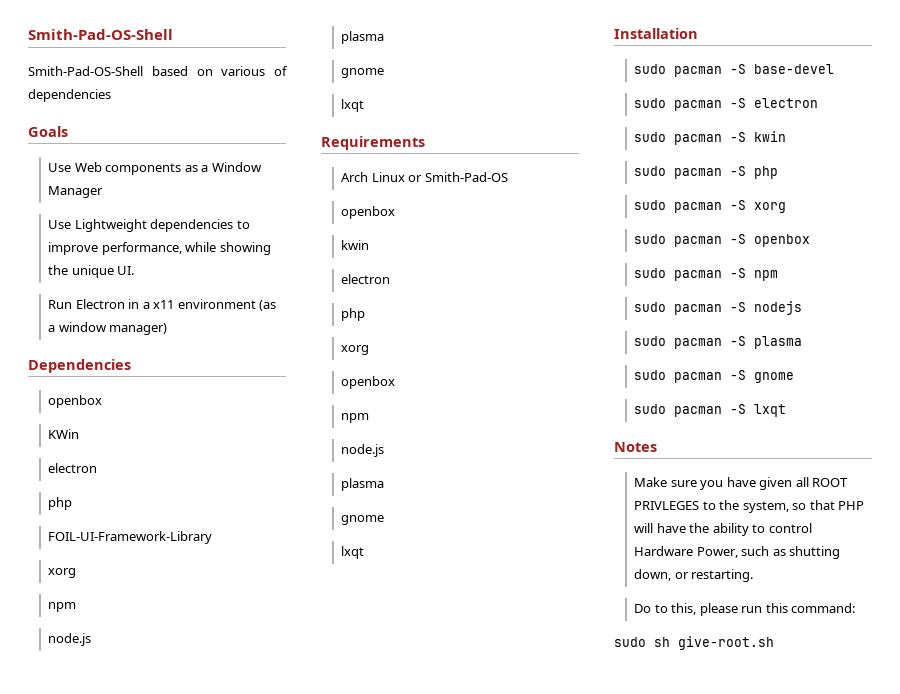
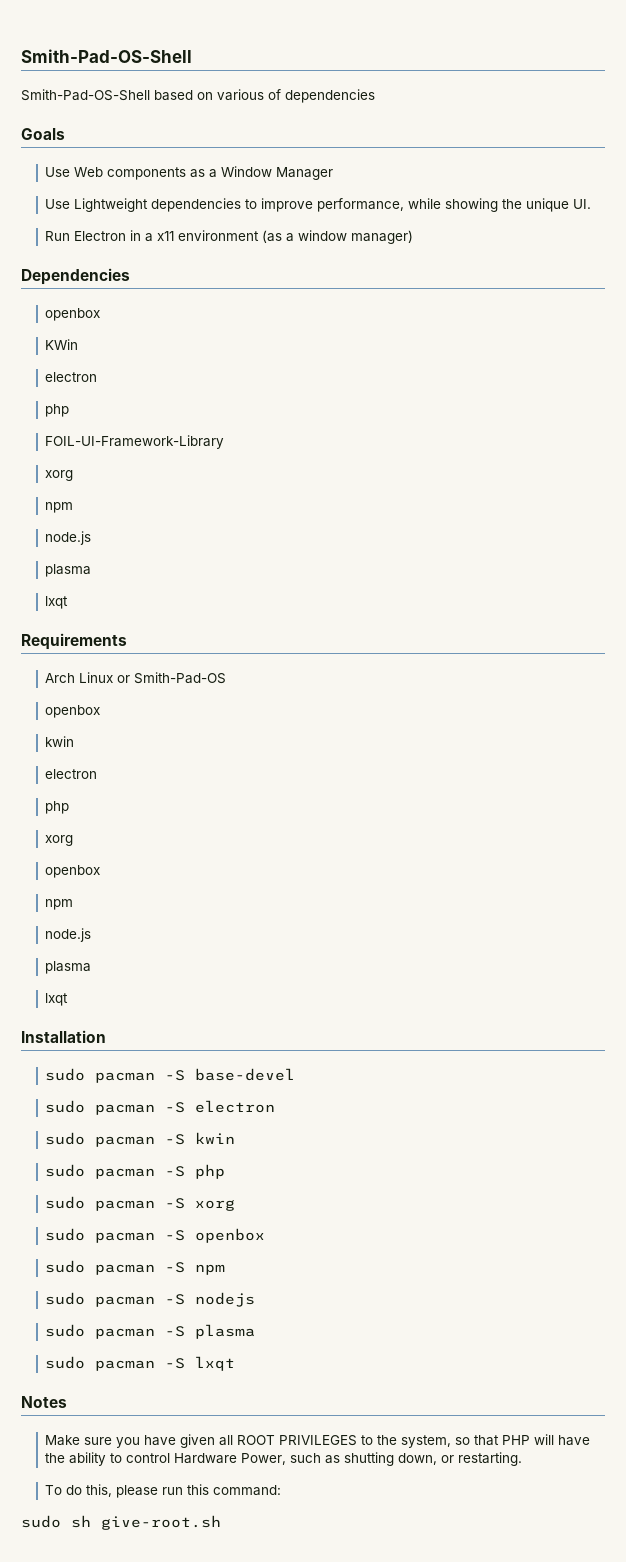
[341,68,385,78] // gnome -> (92, 570) none
[341,515,385,525] // gnome -> (92, 967) none
[634,370,795,383] // sudo pacman -S gnome -> (256, 1331) none
[634,501,700,510] PRIVLEGES -> [279,1435,358,1446] PRIVILEGES
[634,604,668,613] Do to -> [45,1485,83,1495] To do

